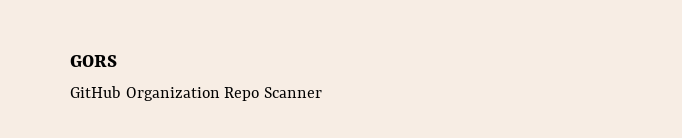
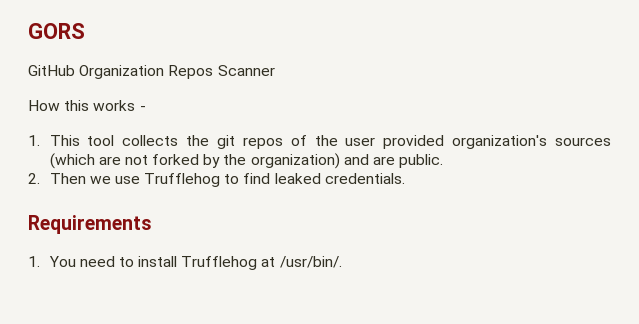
[224,87,260,101] Repo -> [168,65,214,79] Repos
(323, 92) none -> [28,100,146,111] [28,135,611,149] [49,153,444,169] [28,173,405,187] [28,215,152,234] [28,256,342,270] // How this works - // 1. This tool collects the git repos of the user provided organization's sources (which are not forked by the organization) and are public. // 2. Then we use Trufflehog to find leaked credentials. // Requirements // 1. You need to install Trufflehog at /usr/bin/.

